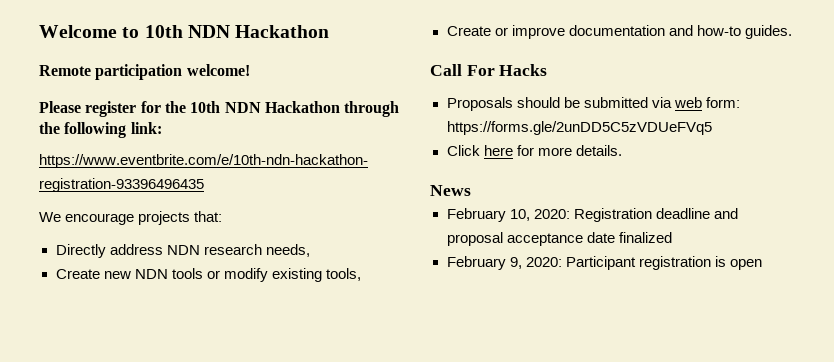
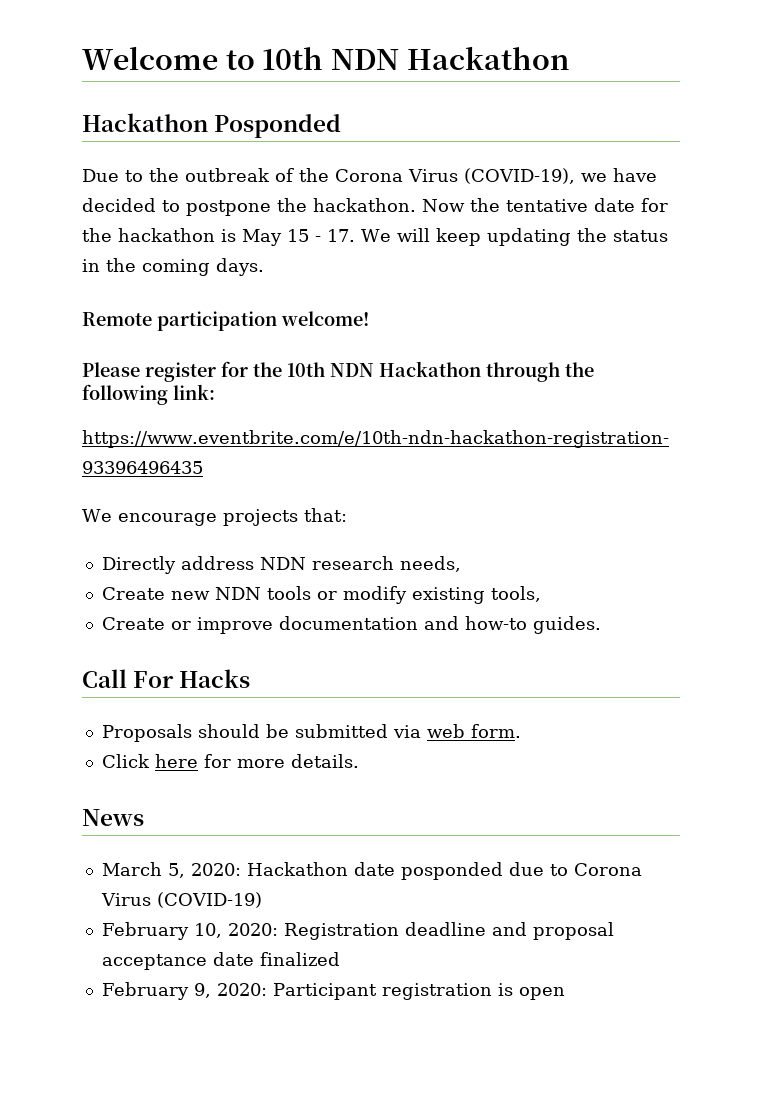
(330, 31) none -> [82,113,342,138] [82,168,657,184] [82,198,668,216] [82,228,668,246] [82,258,264,276] // Hackathon Posponded // Due to the outbreak of the Corona Virus (COVID-19), we have decided to postpone the hackathon. Now the tentative date for the hackathon is May 15 - 17. We will keep updating the status in the coming days.
[705,97,740,108] [446,121,712,135] form: https://forms.gle/2unDD5C5zVDUeFVq5 -> [470,724,521,738] form.
(471, 190) none -> [101,862,642,880] [100,892,262,908] // March 5, 2020: Hackathon date posponded due to Corona Virus (COVID-19)

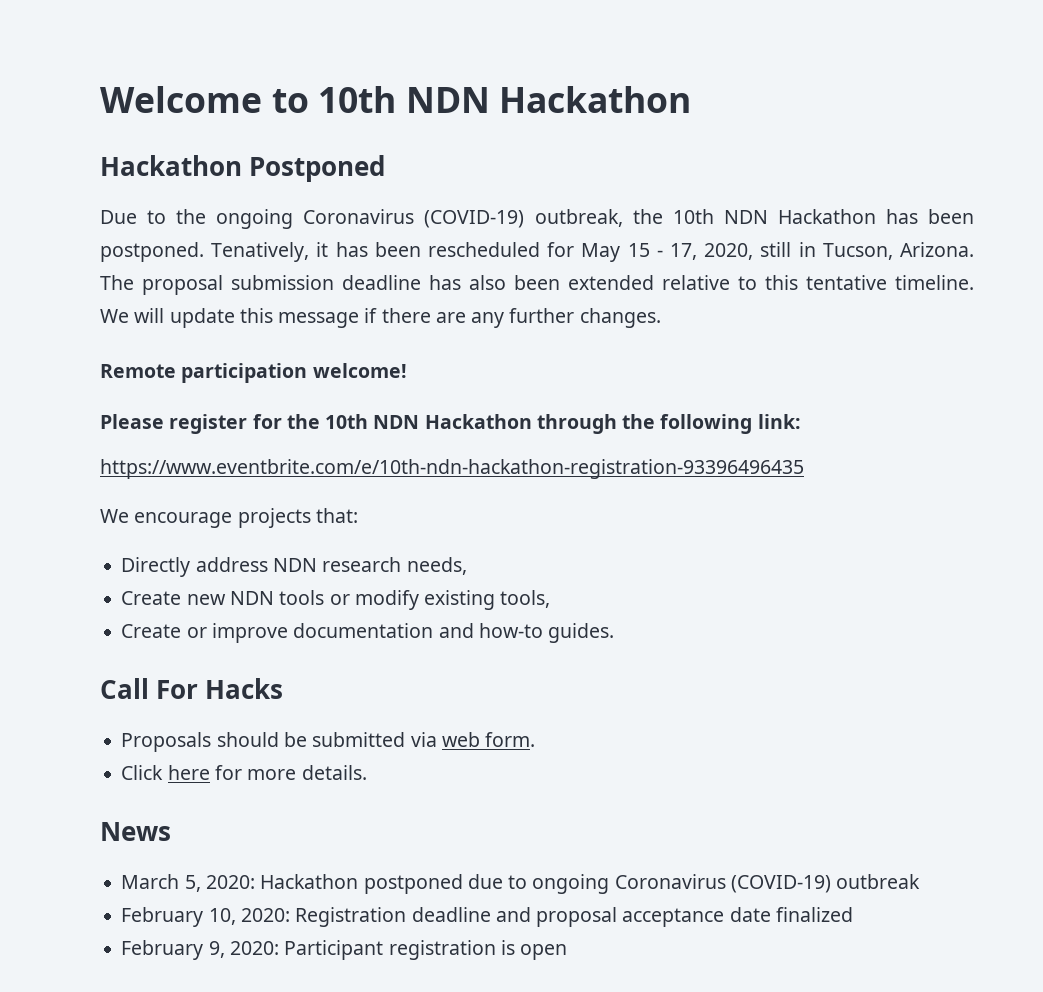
[214,114,342,138] Posponded -> [249,155,386,182] Postponed
[185,168,657,184] [82,198,668,216] [82,228,668,246] [82,258,264,276] outbreak of the Corona Virus (COVID-19), we have decided to postpone the hackathon. Now the tentative date for the hackathon is May 15 - 17. We will keep updating the status in the coming days. -> [216,209,975,229] [100,242,975,262] [100,275,974,295] [100,308,661,328] ongoing Coronavirus (COVID-19) outbreak, the 10th NDN Hackathon has been postponed. Tenatively, it has been rescheduled for May 15 - 17, 2020, still in Tucson, Arizona. The proposal submission deadline has also been extended relative to this tentative timeline. We will update this message if there are any further changes.
[353,862,642,880] [100,892,262,908] date posponded due to Corona Virus (COVID-19) -> [363,874,921,894] postponed due to ongoing Coronavirus (COVID-19) outbreak

